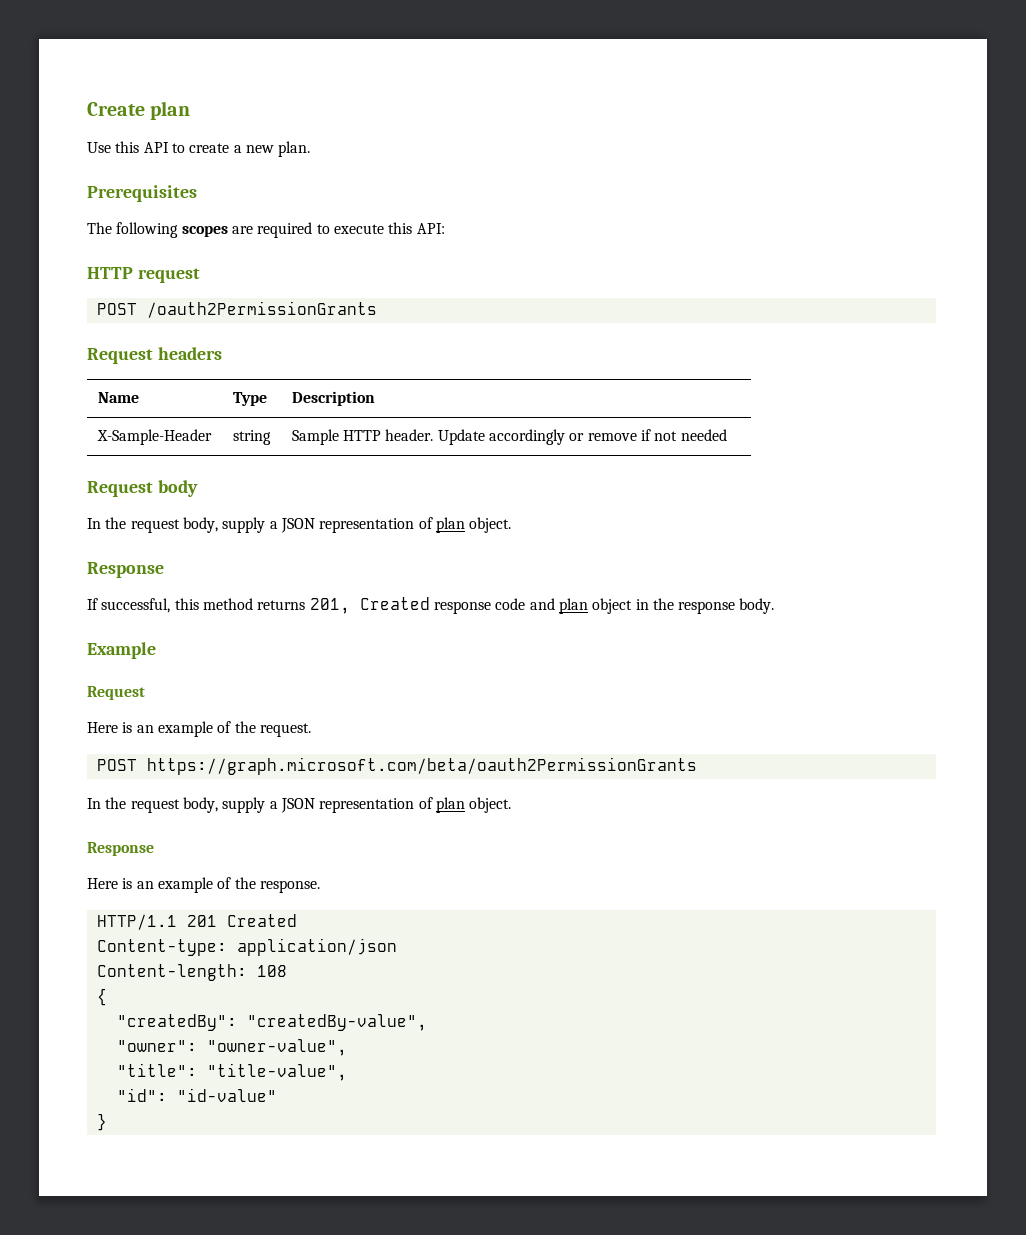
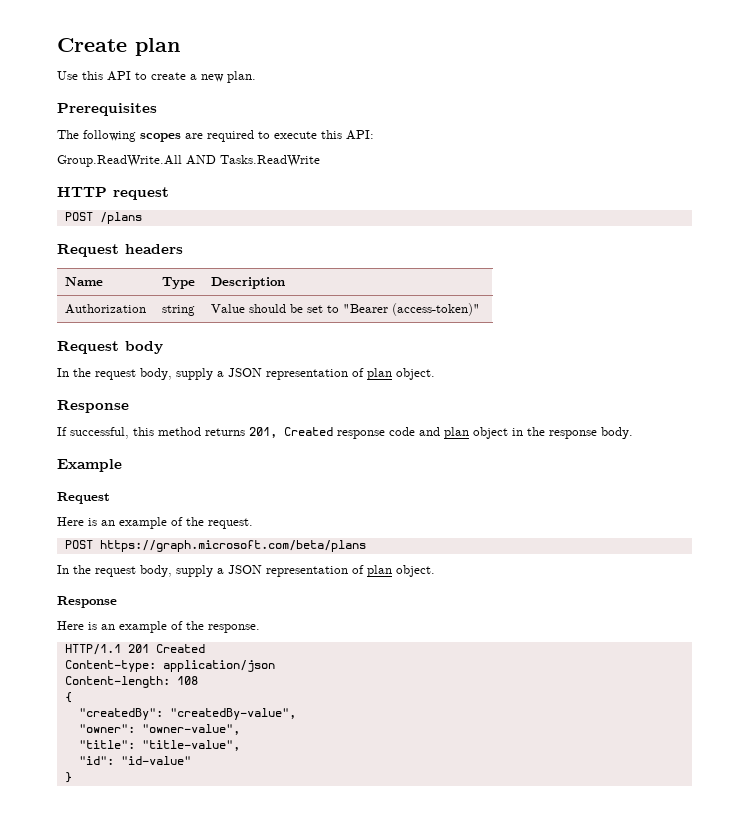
(445, 228) none -> [57,155,320,167] // Group.ReadWrite.All AND Tasks.ReadWrite
[146,301,377,318] /oauth2PermissionGrants -> [99,212,142,224] /plans
[96,429,212,445] X-Sample-Header -> [64,304,146,314] Authorization
[291,429,727,445] Sample HTTP header. Update accordingly or remove if not needed -> [210,303,480,316] Value should be set to "Bearer (access-token)"
[146,757,697,775] https://graph.microsoft.com/beta/oauth2PermissionGrants -> [99,540,366,552] https://graph.microsoft.com/beta/plans

